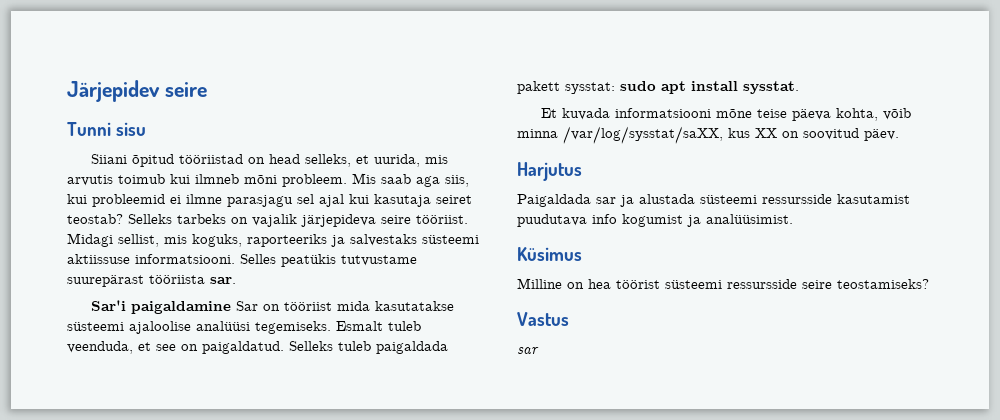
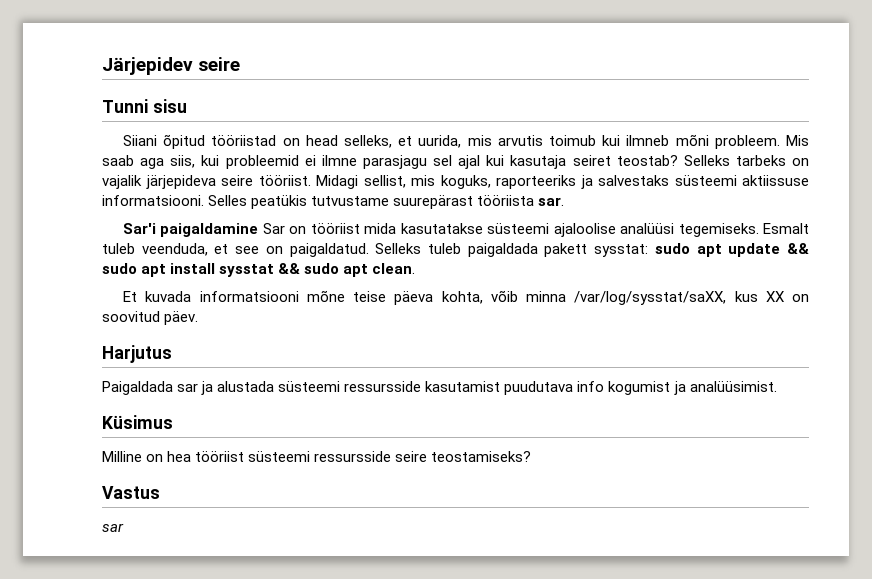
[691,81,799,94] install sysstat. -> [728,243,809,257] [102,263,416,277] update && sudo apt install sysstat && sudo apt clean.
[616,280,660,289] töörist -> [195,451,245,462] tööriist

